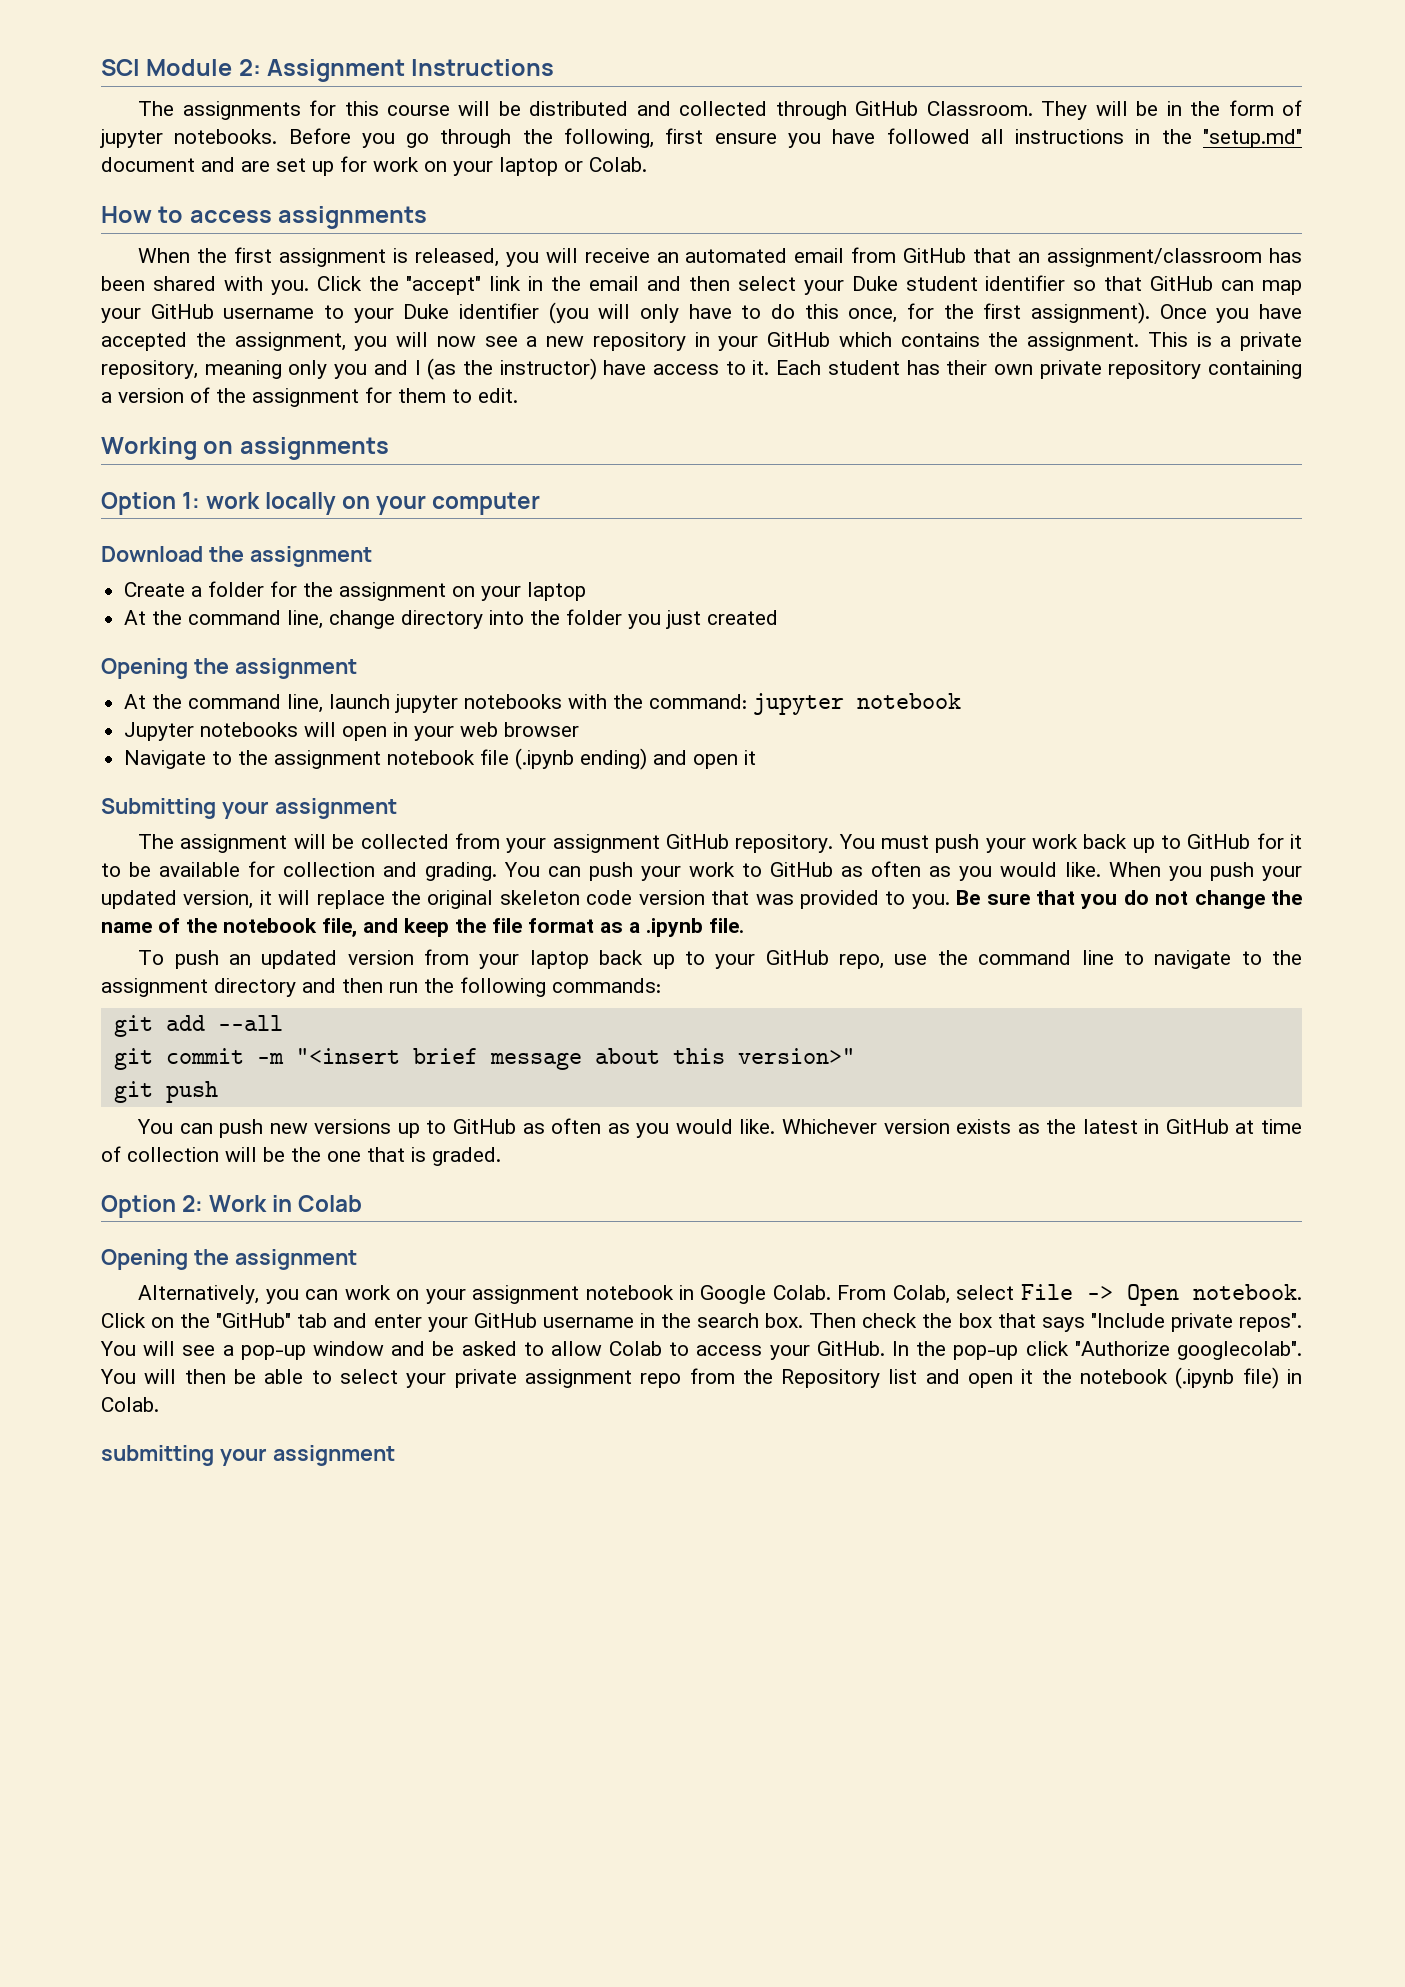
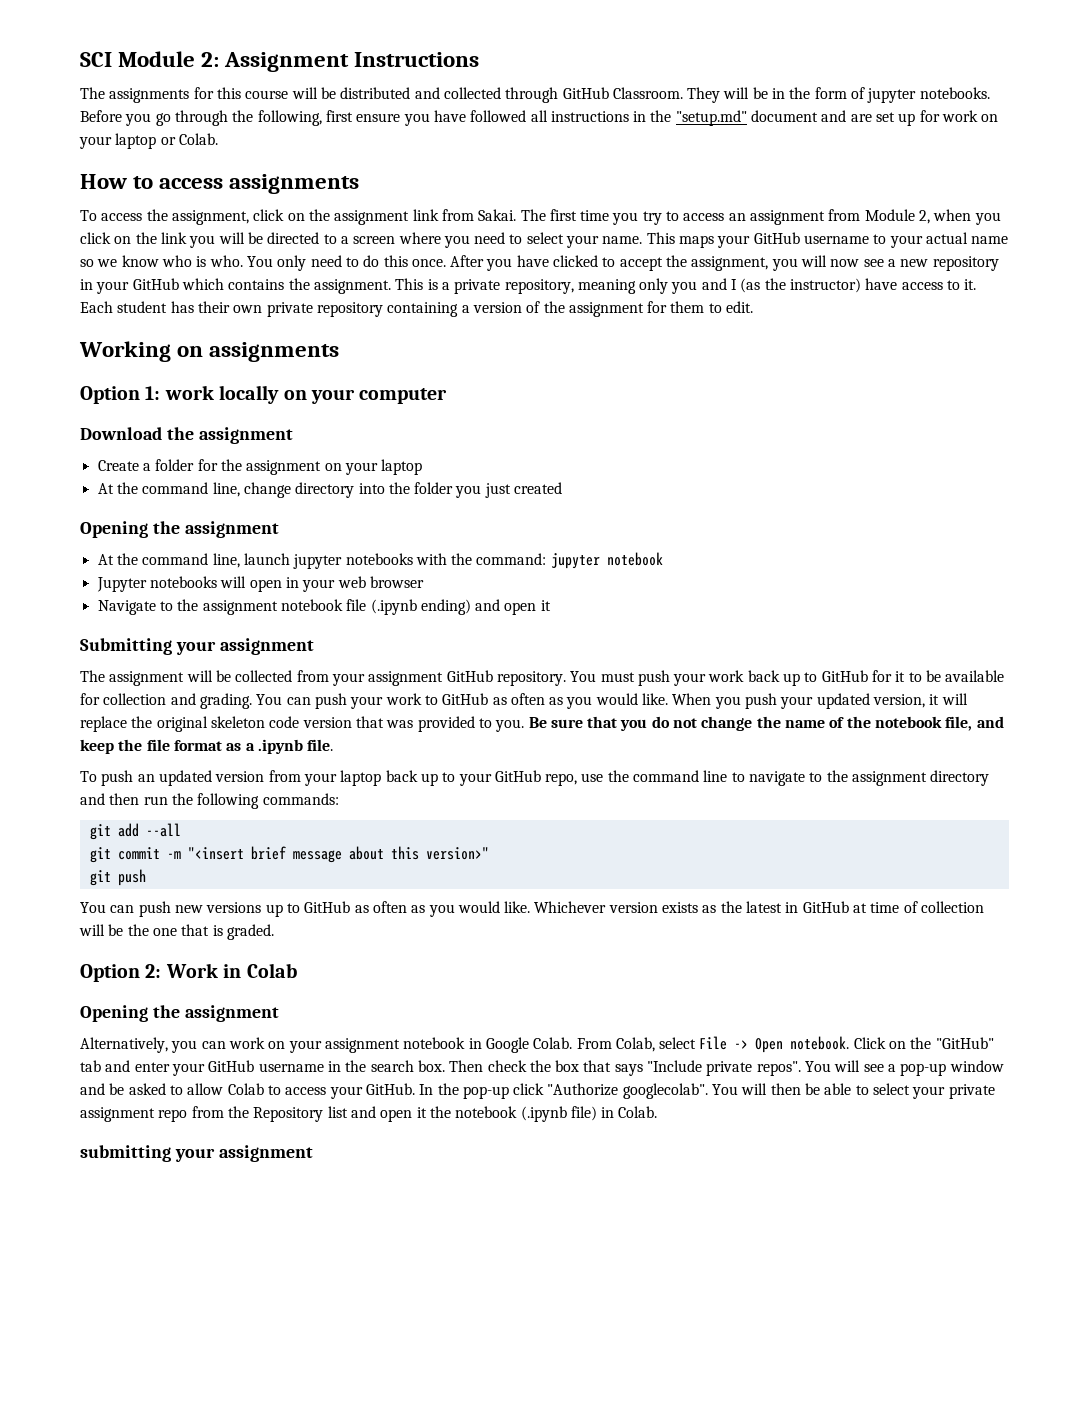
[138,247,1302,267] [101,275,1302,295] When the first assignment is released, you will receive an automated email from GitHub that an assignment/classroom has been shared with you. Click the "accept" link in the email and then select your Duke student identifier so that GitHub can map -> [80,209,1001,225] [80,232,715,248] To access the assignment, click on the assignment link from Sakai. The first time you try to access an assignment from Module 2, when you click on the link you will be directed to a screen where you need to select your name. This maps
[403,302,1302,324] [101,332,187,351] Duke identifier (you will only have to do this once, for the first assignment). Once you have accepted -> [926,232,1009,244] [80,255,663,271] actual name so we know who is who. You only need to do this once. After you have clicked to accept

